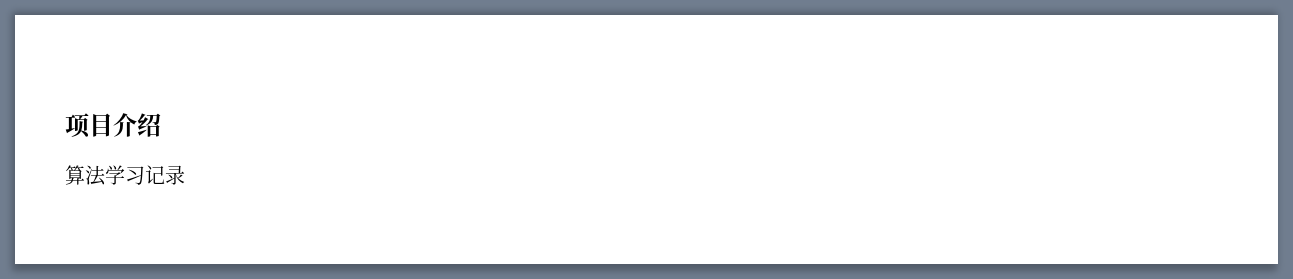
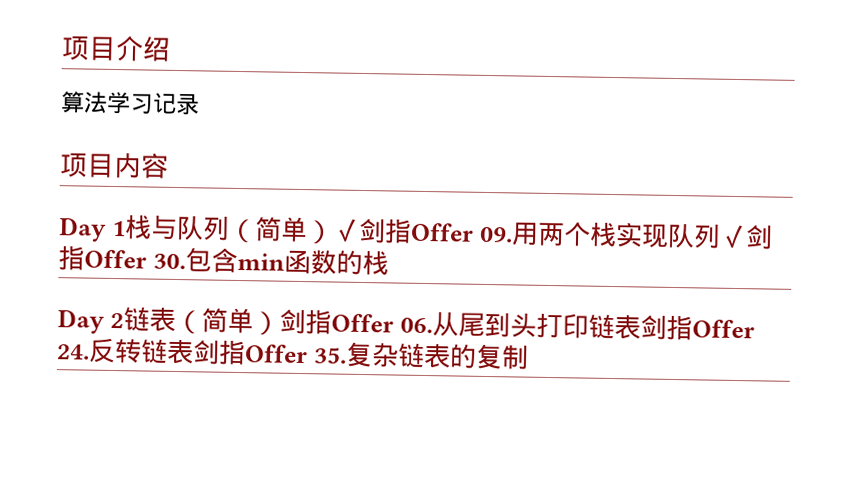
(185, 175) none -> [59,152,169,179] [58,214,773,250] [58,245,389,276] [57,306,755,341] [57,337,529,370] // 项目内容 // Day 1栈与队列（简单）✓剑指Offer 09.用两个栈实现队列✓剑指Offer 30.包含min函数的栈 // Day 2链表（简单）剑指Offer 06.从尾到头打印链表剑指Offer 24.反转链表剑指Offer 35.复杂链表的复制

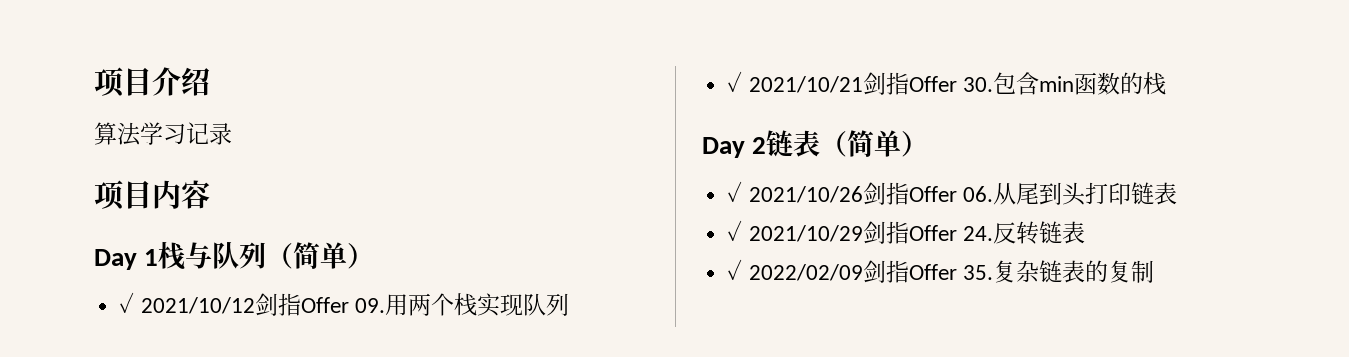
[331,218,360,242] ✓ -> [119,292,255,314] // ✓ 2021/10/12
[718,224,747,249] ✓ -> [727,71,863,93] // ✓ 2021/10/21
(280, 323) none -> [727,181,863,203] // ✓ 2021/10/26
(641, 327) none -> [727,220,863,242] // ✓ 2021/10/29
(194, 351) none -> [727,259,863,281] // ✓ 2022/02/09

